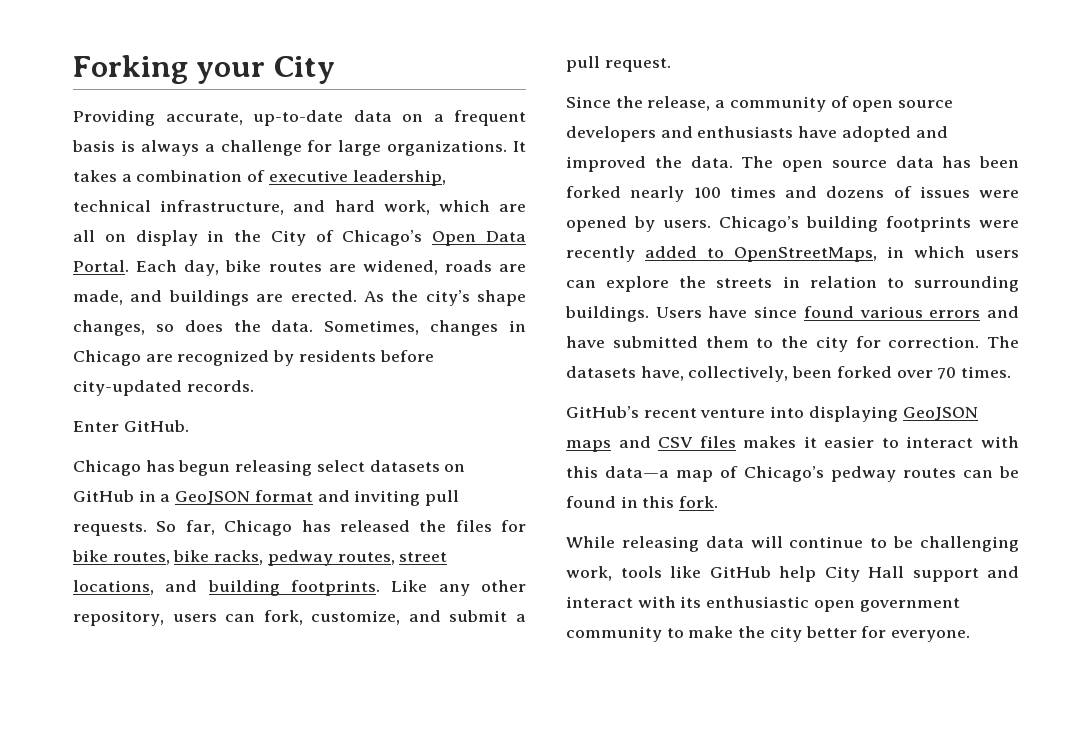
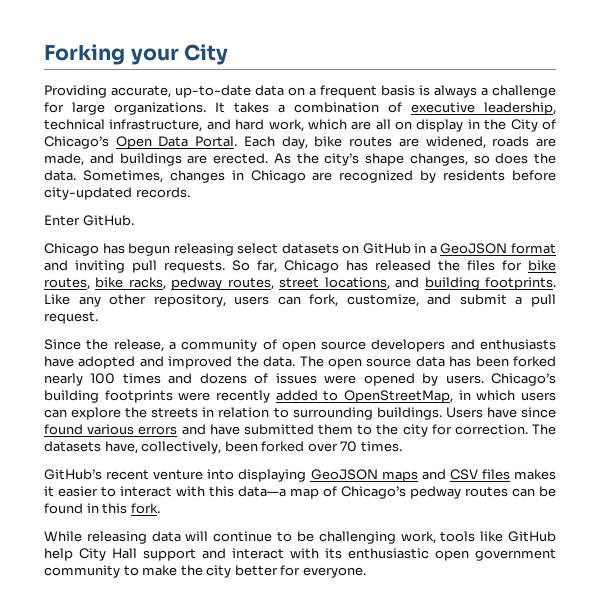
[734,247,877,262] OpenStreetMaps, -> [344,390,453,403] OpenStreetMap,

